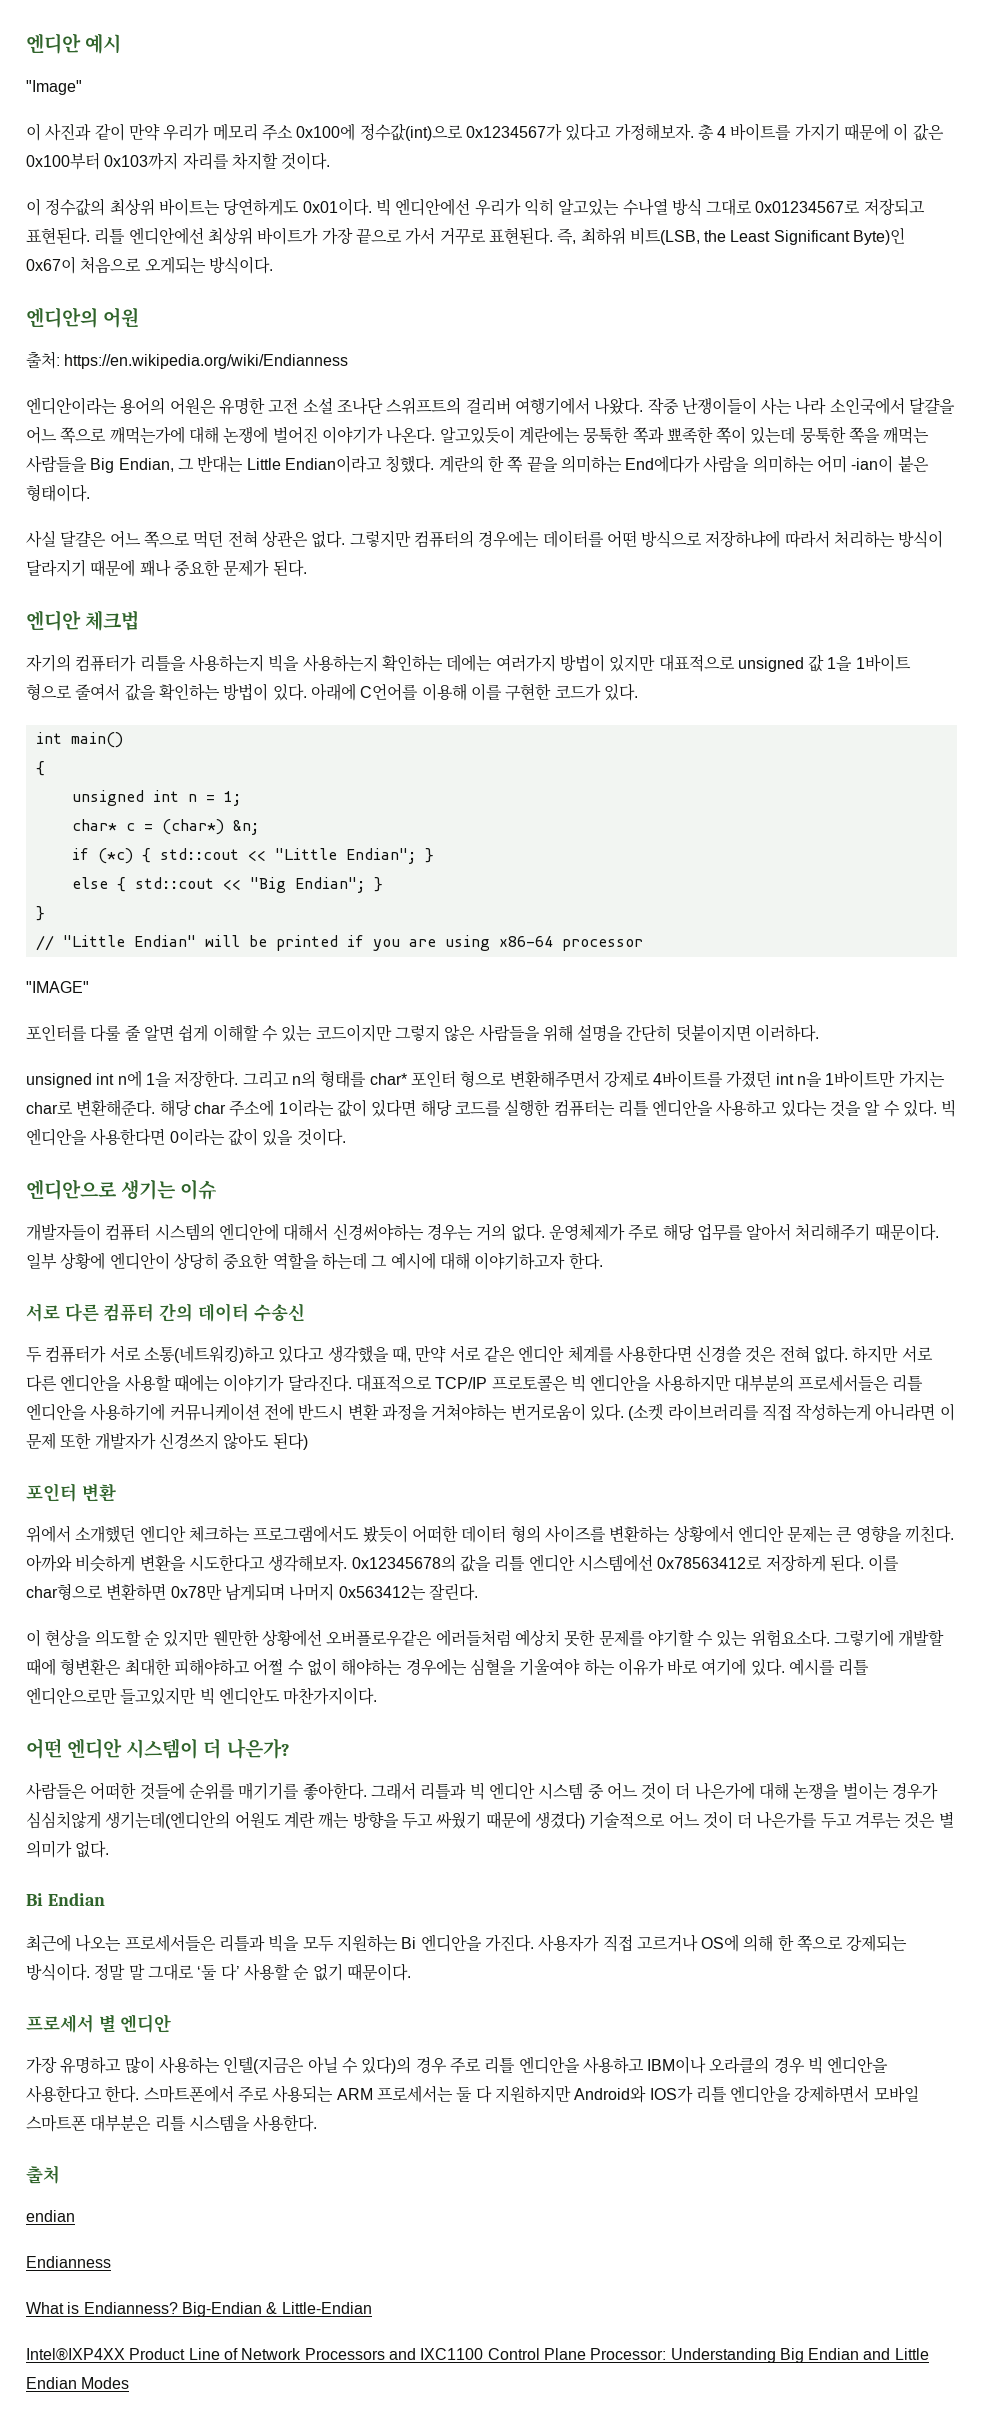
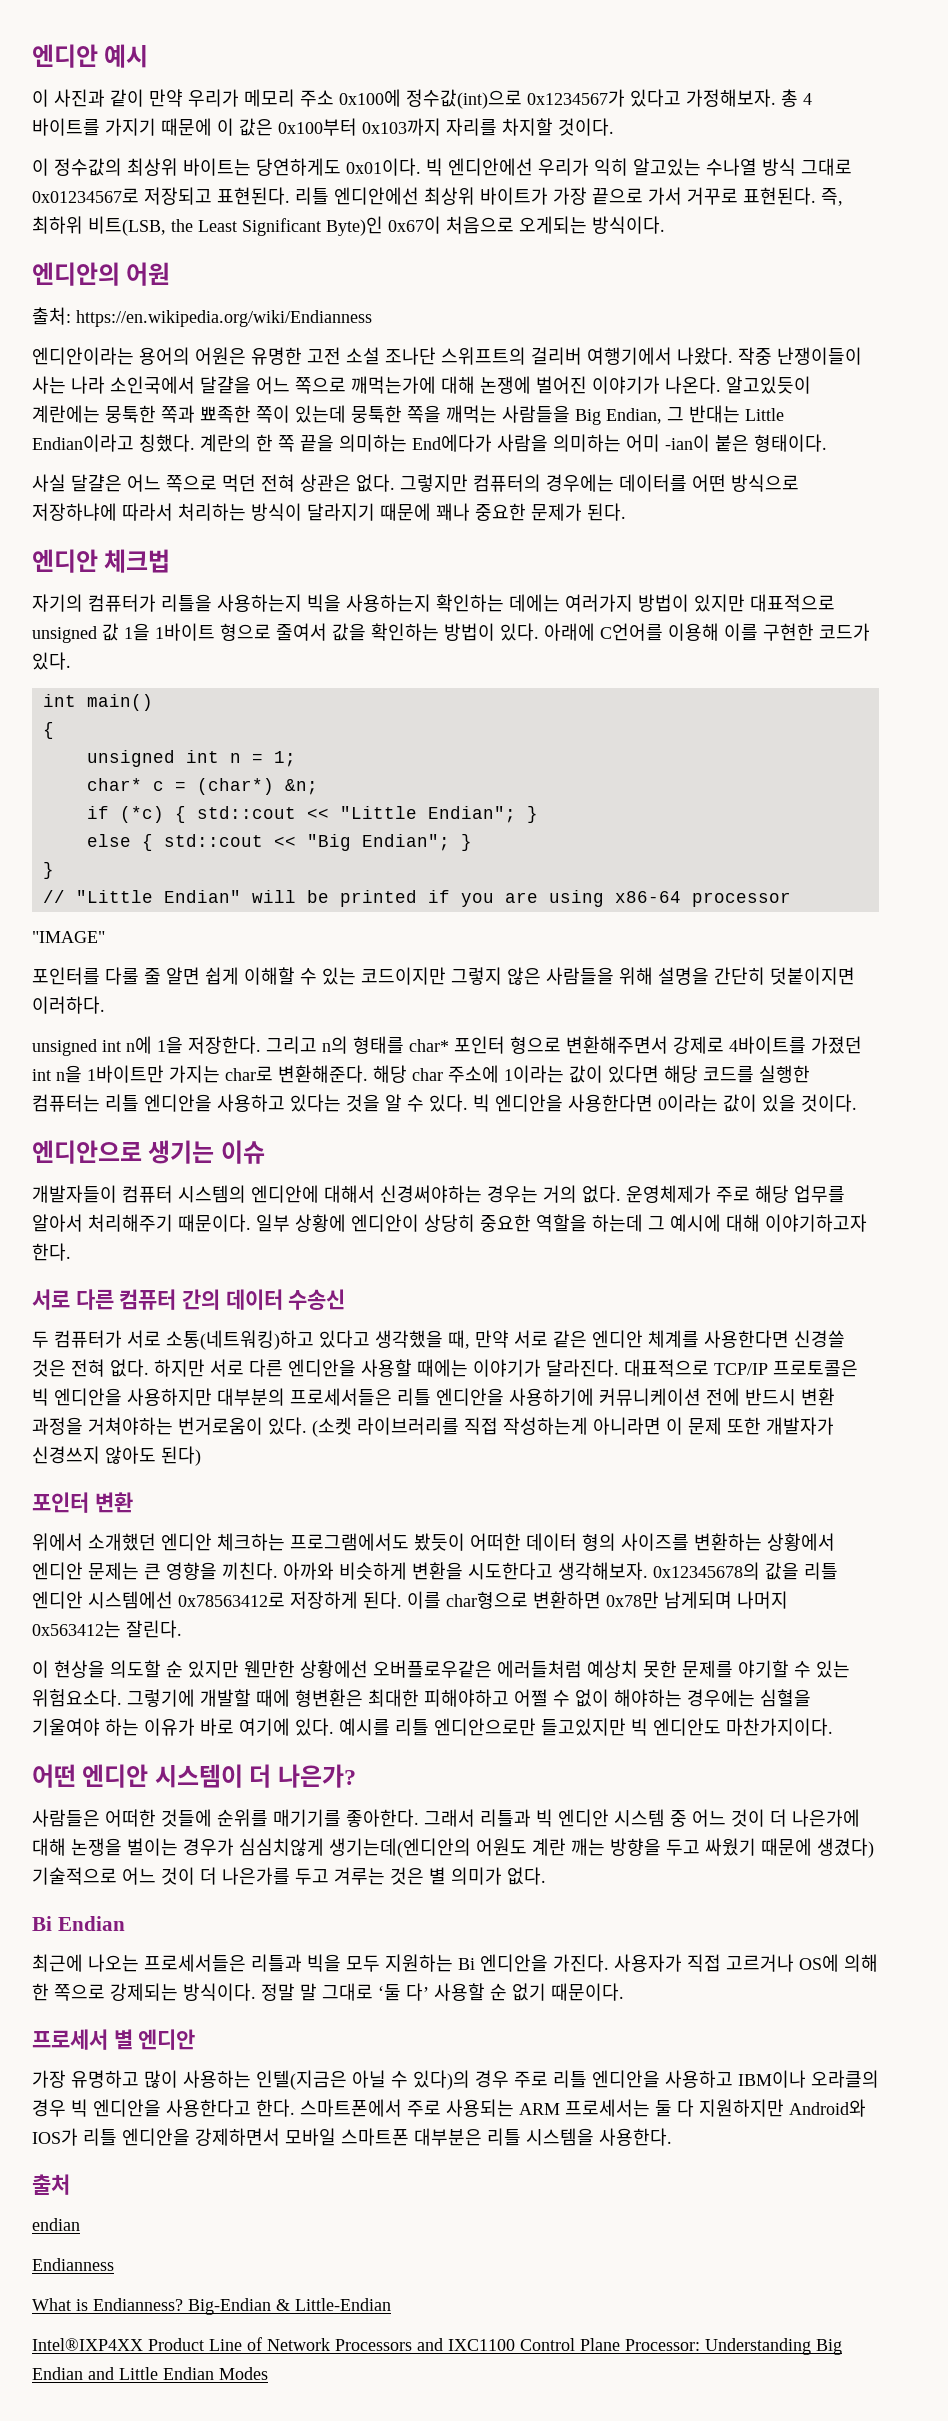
[26,80,82,95] // "Image" -> (149, 56) none

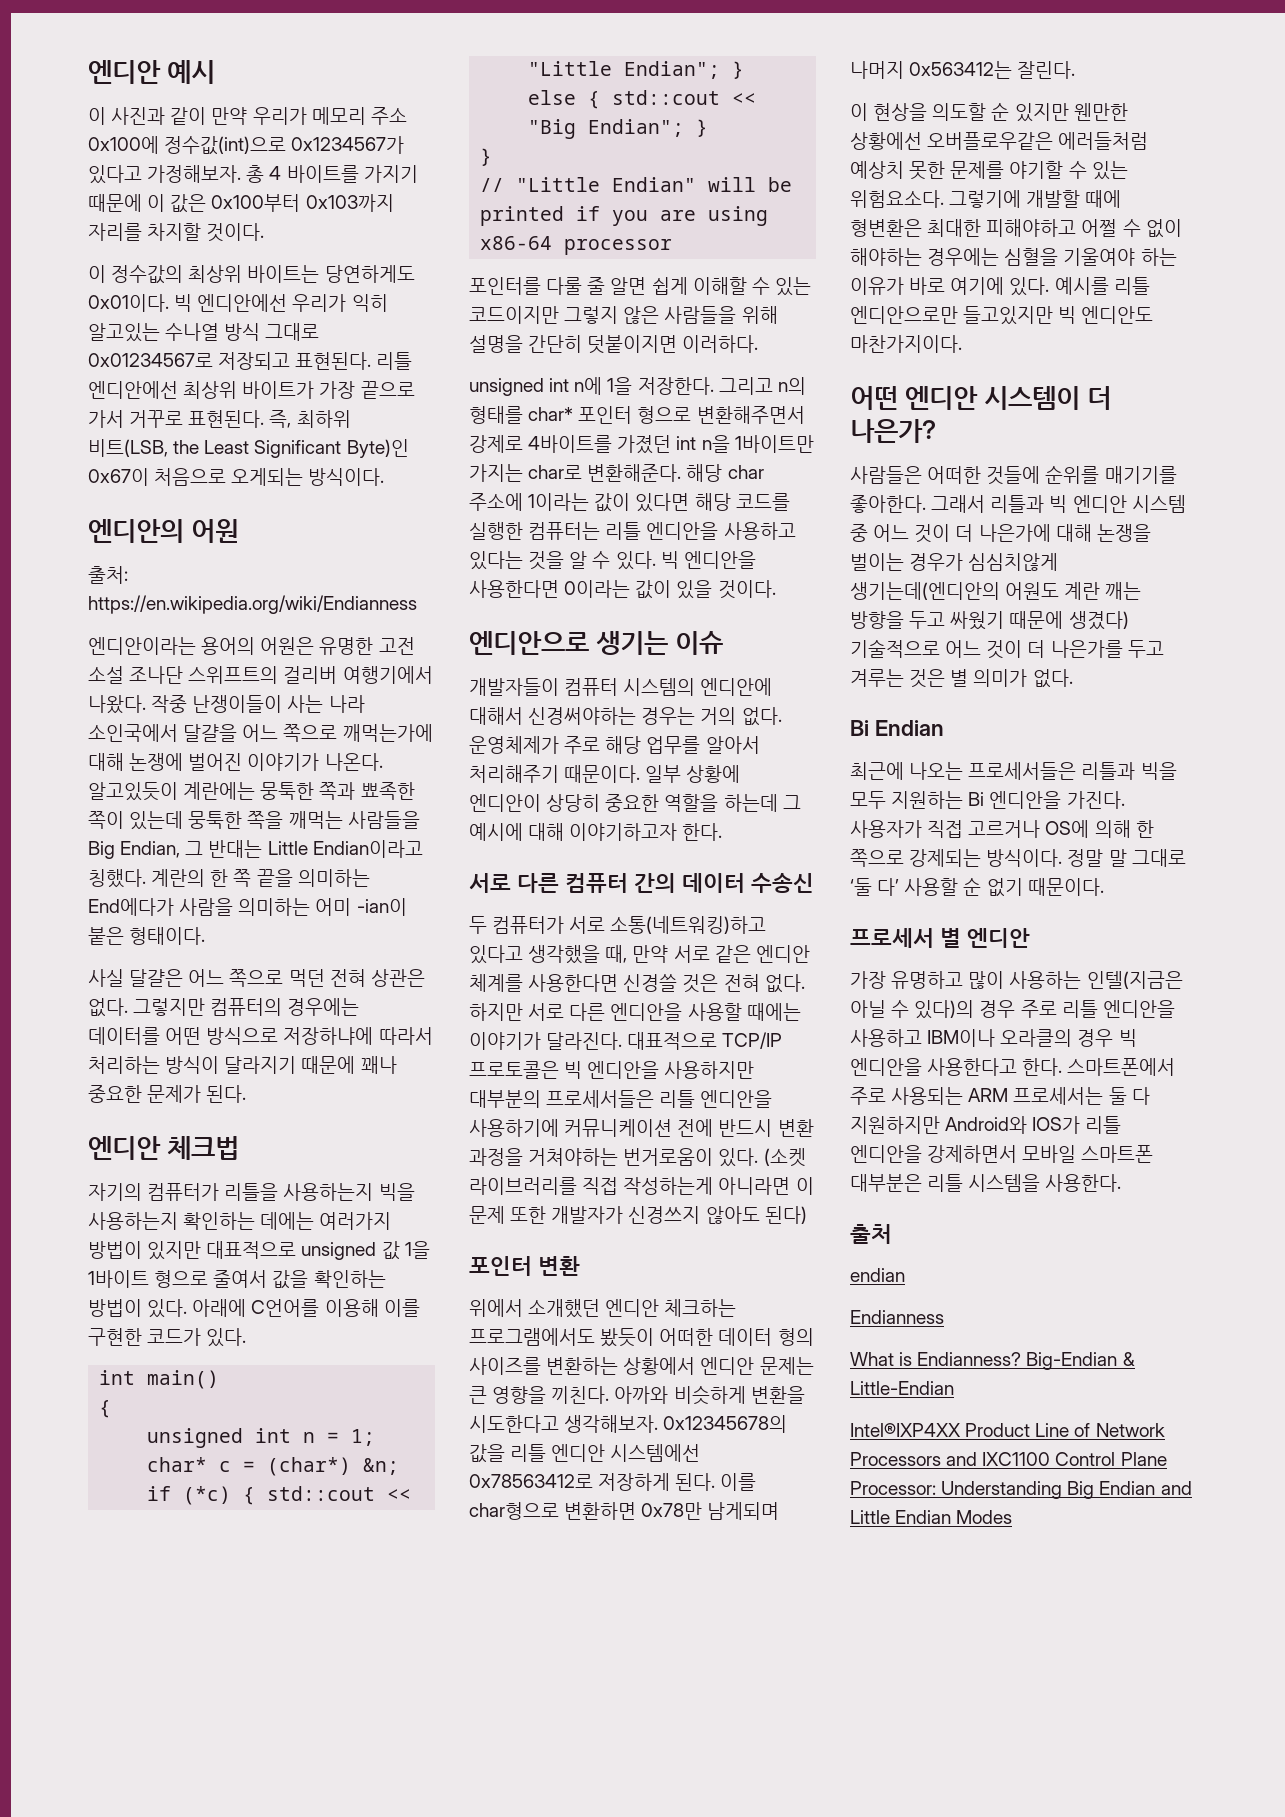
[32,931,105,943] // "IMAGE" -> (673, 247) none

